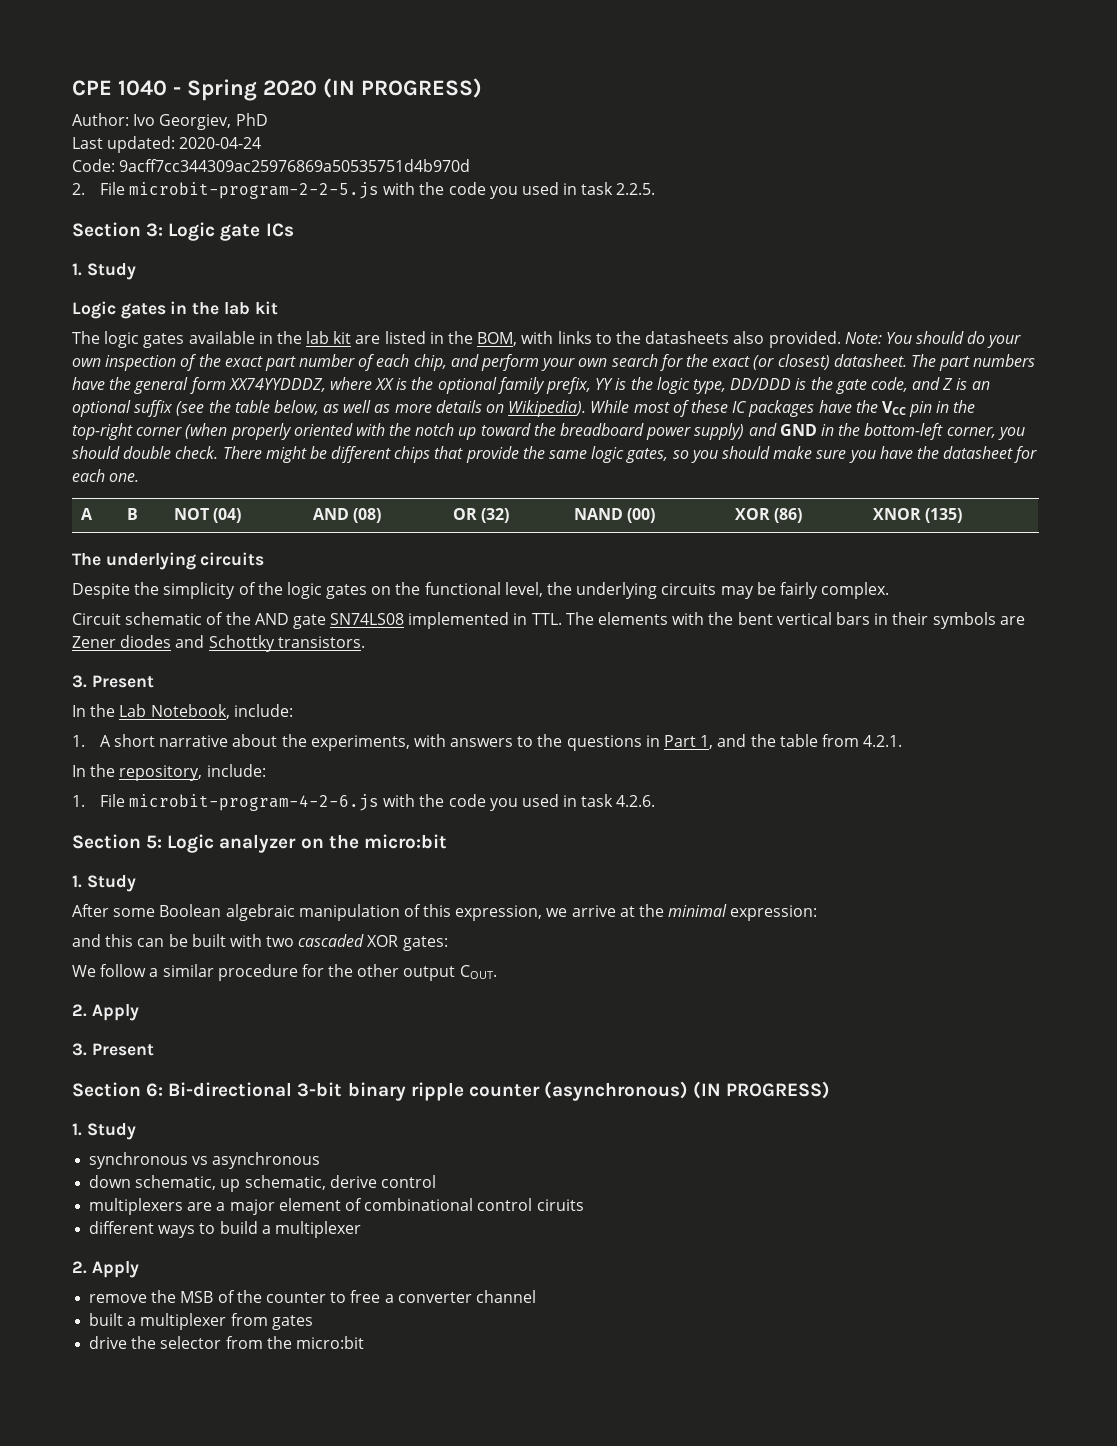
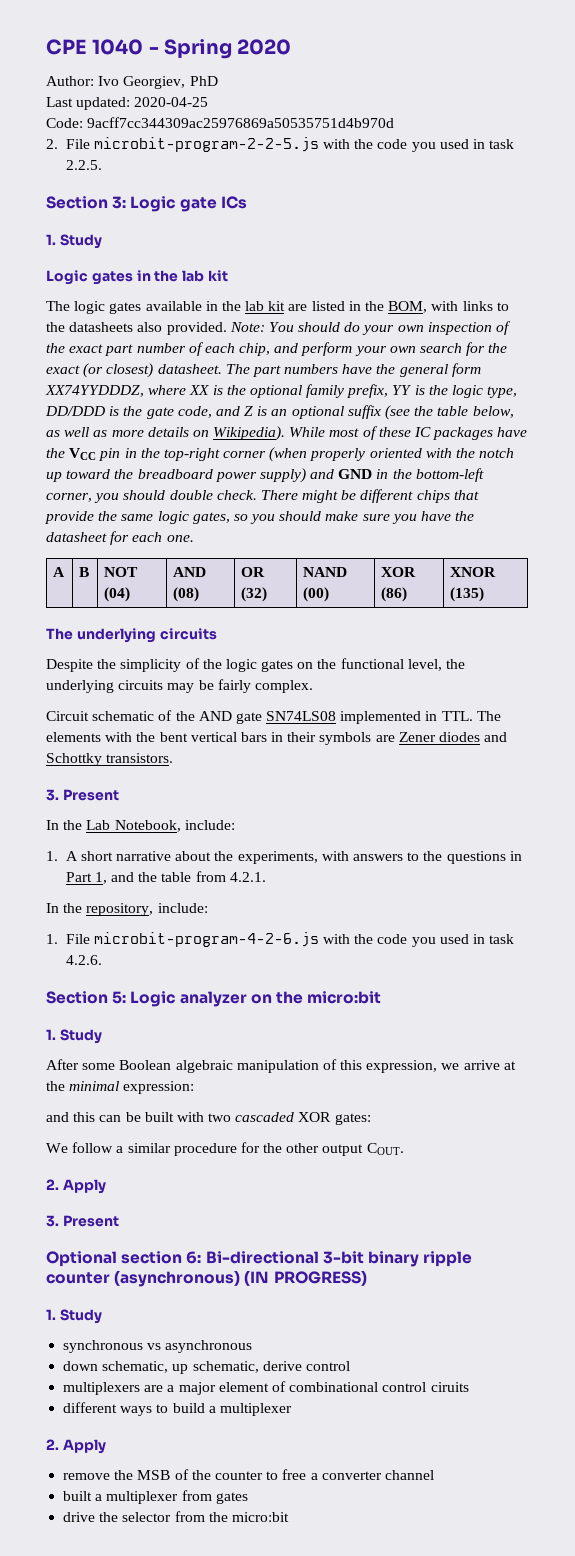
[323,78,482,98] (IN PROGRESS) -> (292, 47) none
[179,137,262,149] 2020-04-24 -> [134,97,209,107] 2020-04-25
[72,1082,141,1097] Section -> [46,1251,183,1267] Optional section

